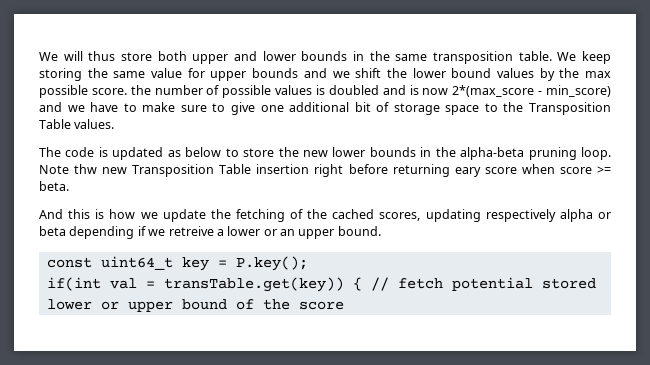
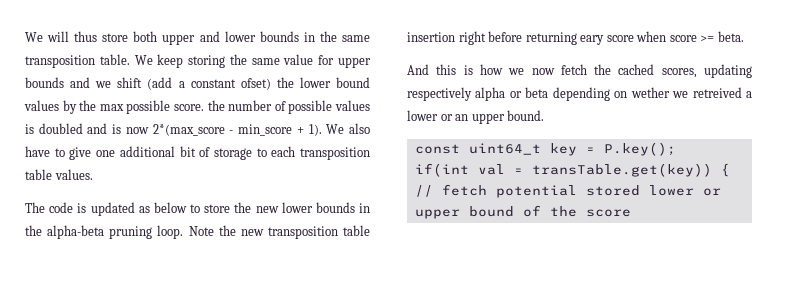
(382, 73) none -> [147,77,271,90] (add a constant ofset)
[545,85,611,97] [39,102,207,112] min_score) and we have to make sure -> [238,123,371,136] [25,146,50,157] min_score + 1). We also have
[445,102,611,115] [39,119,71,129] space to the Transposition Table -> [256,146,370,160] [25,169,52,180] to each transposition table
[74,164,252,177] thw new Transposition Table -> [218,225,370,239] the new transposition table
[162,209,304,222] update the fetching of -> [531,64,587,75] now fetch
[137,226,214,236] if we retreive -> [614,87,742,98] on wether we retreived

